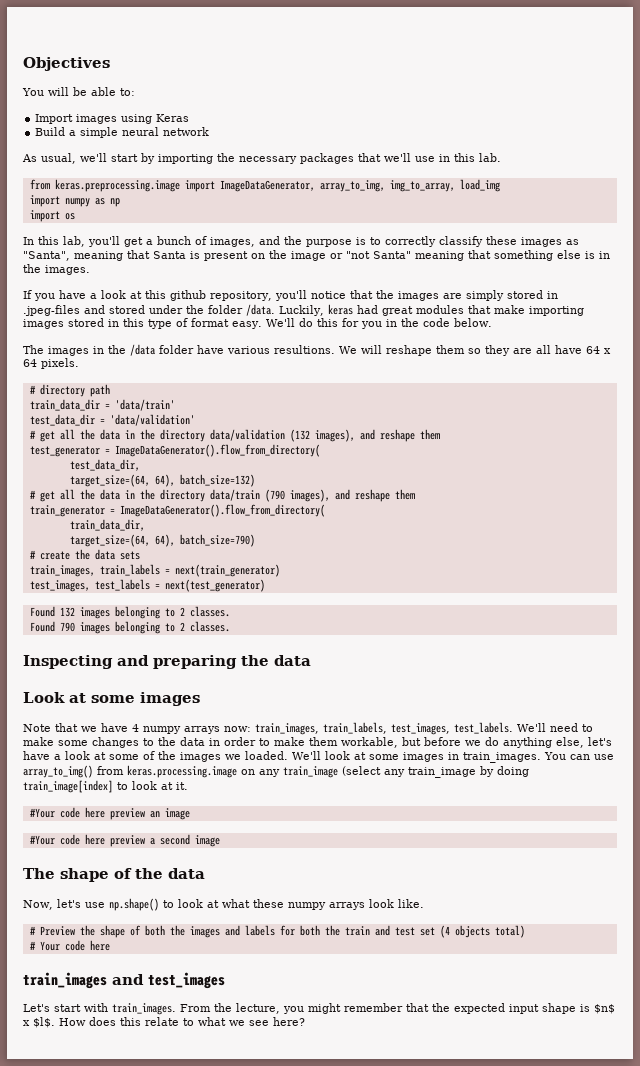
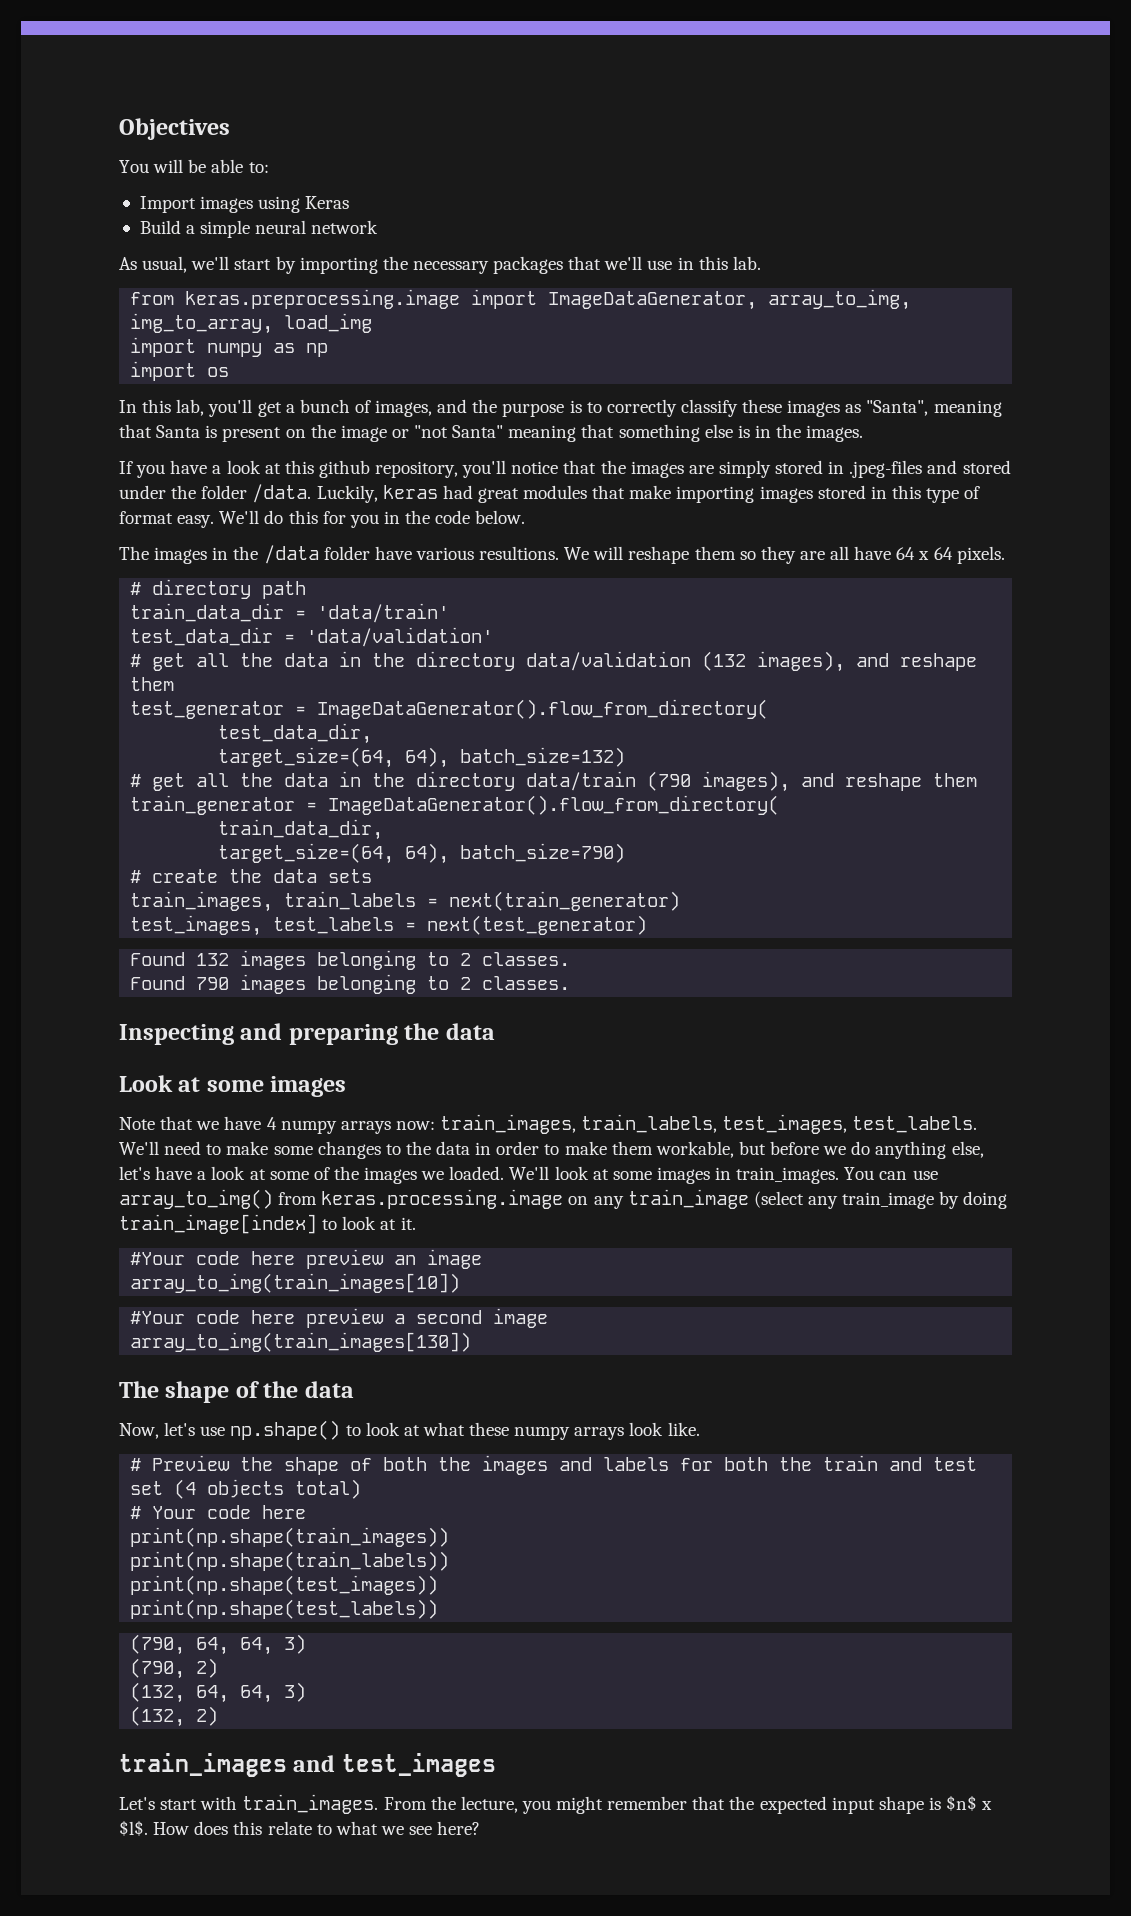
(190, 814) none -> [130,1273,461,1293] // array_to_img(train_images[10])
(220, 841) none -> [130,1332,472,1352] // array_to_img(train_images[130])
(110, 945) none -> [130,1527,450,1547] [130,1551,450,1571] [130,1575,439,1595] [130,1599,439,1619] [130,1634,307,1655] [130,1658,219,1679] [130,1682,307,1703] [130,1706,219,1727] // print(np.shape(train_images)) // print(np.shape(train_labels)) // print(np.shape(test_images)) // print(np.shape(test_labels)) // (790, 64, 64, 3) // (790, 2) // (132, 64, 64, 3) // (132, 2)

